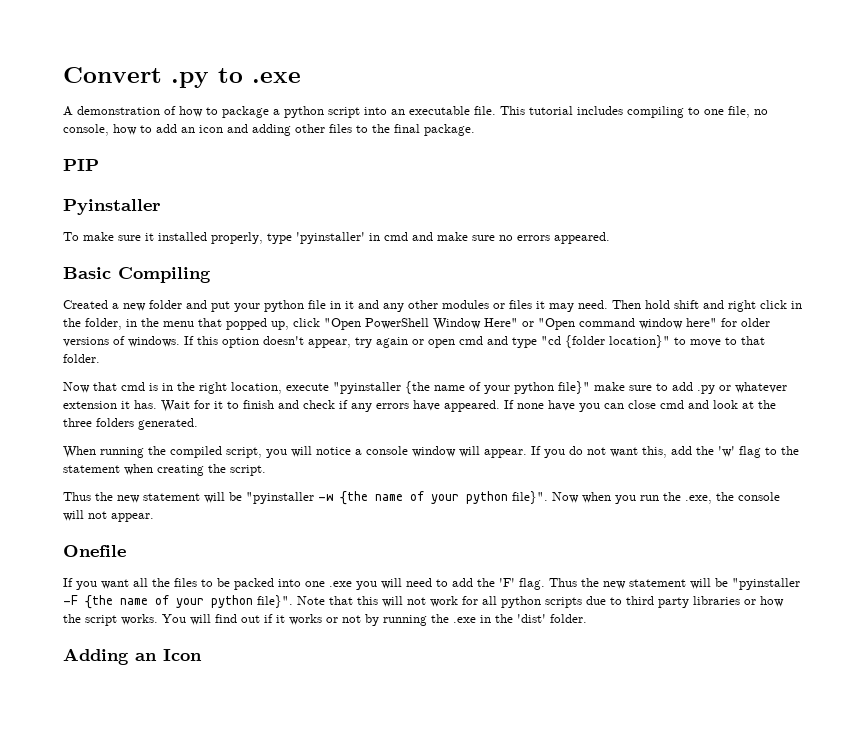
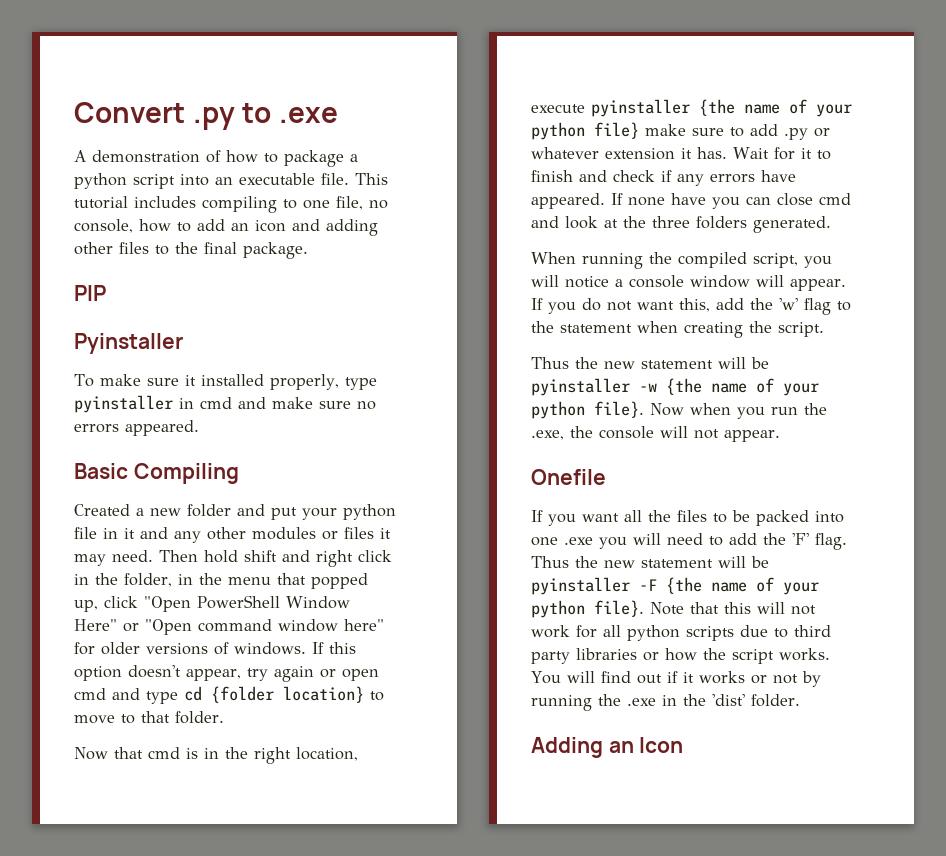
[296,232,365,244] 'pyinstaller' -> [74,395,173,413] pyinstaller
[541,335,670,348] "cd {folder location}" -> [184,686,364,703] cd {folder location}
[333,381,590,394] "pyinstaller {the name of your python file}" -> [591,99,852,117] [531,122,639,140] pyinstaller {the name of your python file}
[246,492,314,504] "pyinstaller -> [531,378,630,396] pyinstaller
[512,491,548,504] file}". -> [594,401,644,418] file}.
[732,578,800,590] "pyinstaller -> [531,577,630,595] pyinstaller
[257,595,293,608] file}". -> [594,600,644,617] file}.

